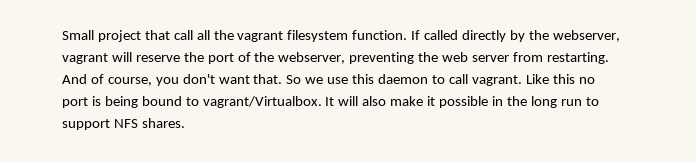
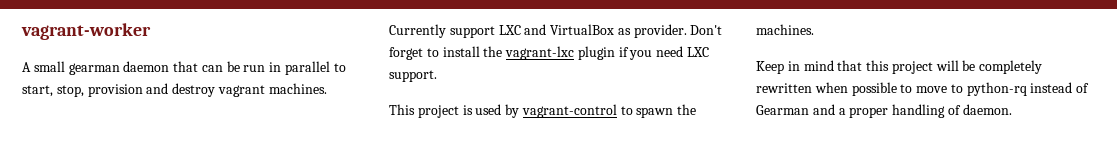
[62,30,620,42] [62,52,609,64] [62,74,595,86] [62,96,599,108] [62,118,185,130] Small project that call all the vagrant filesystem function. If called directly by the webserver, vagrant will reserve the port of the webserver, preventing the web server from restarting. And of course, you don't want that. So we use this daemon to call vagrant. Like this no port is being bound to vagrant/Virtualbox. It will also make it possible in the long run to support NFS shares. -> [21,23,151,40] [22,61,346,75] [22,83,327,97] [389,24,723,38] [389,46,710,60] [389,70,437,82] [389,104,697,118] [756,24,814,35] [756,60,1043,74] [756,82,1090,96] [756,104,1012,118] vagrant-worker // A small gearman daemon that can be run in parallel to start, stop, provision and destroy vagrant machines. Currently support LXC and VirtualBox as provider. Don't forget to install the vagrant-lxc plugin if you need LXC support. // This project is used by vagrant-control to spawn the machines. // Keep in mind that this project will be completely rewritten when possible to move to python-rq instead of Gearman and a proper handling of daemon.

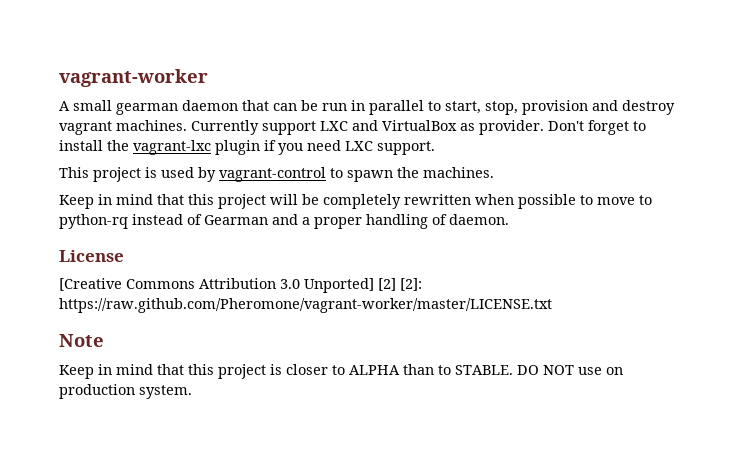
(1012, 109) none -> [59,250,124,262] [59,278,422,293] [59,298,552,313] [59,334,104,347] [59,364,623,379] [59,384,192,399] // License // [Creative Commons Attribution 3.0 Unported] [2] [2]: https://raw.github.com/Pheromone/vagrant-worker/master/LICENSE.txt // Note // Keep in mind that this project is closer to ALPHA than to STABLE. DO NOT use on production system.

